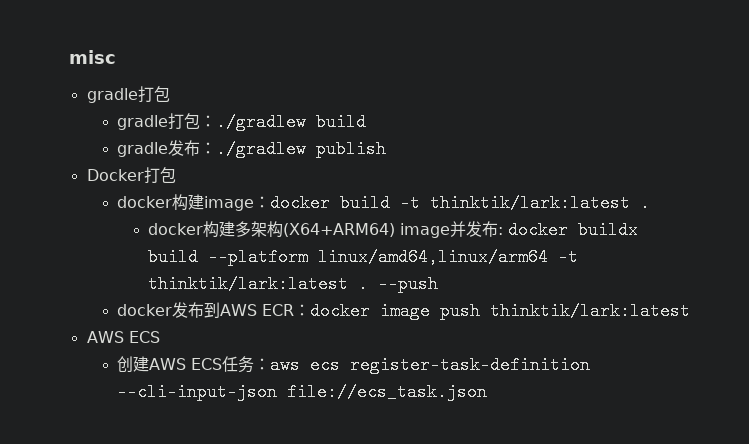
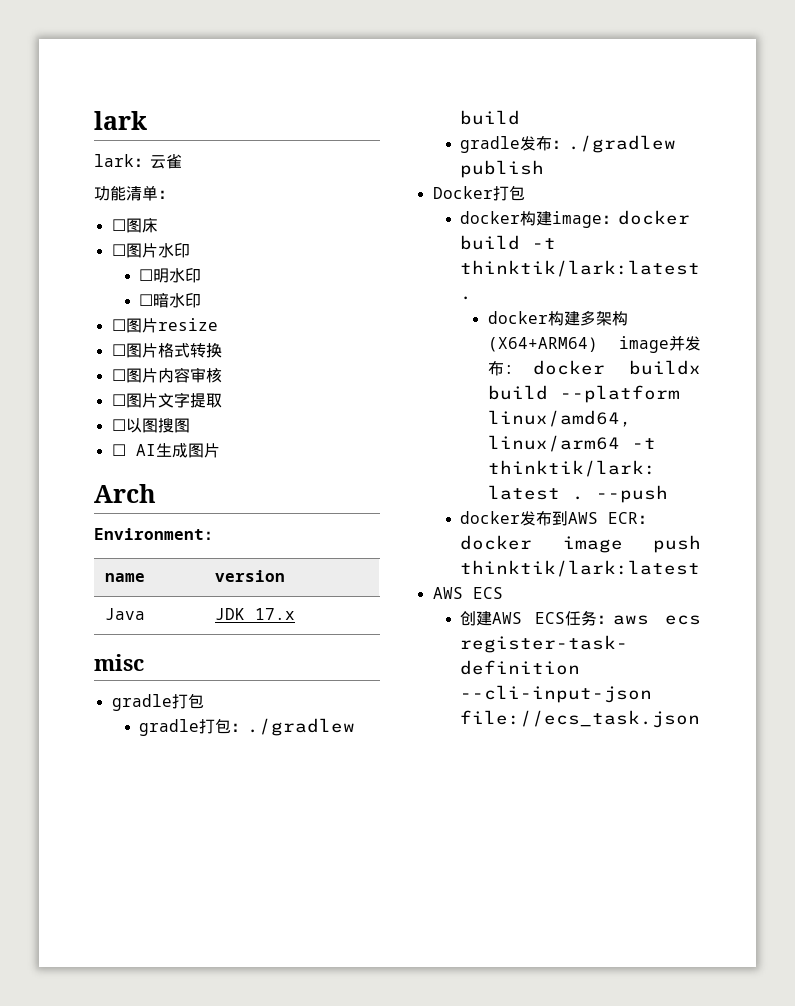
(69, 57) none -> [94,111,147,130] [94,154,182,169] [94,185,174,201] [111,218,158,233] [111,243,190,258] [139,268,202,283] [139,292,202,308] [111,318,218,333] [111,343,222,358] [111,367,222,383] [111,392,222,408] [111,418,190,433] [111,443,220,458] [94,484,156,503] [94,528,220,540] [104,573,145,582] [214,570,285,582] [104,608,145,620] [214,608,295,620] lark // lark：云雀 // 功能清单： // ☐图床 // ☐图片水印 // ☐明水印 // ☐暗水印 // ☐图片resize // ☐图片格式转换 // ☐图片内容审核 // ☐图片文字提取 // ☐以图搜图 // ☐ AI生成图片 // Arch // Environment： // name | version // Java | JDK 17.x //

